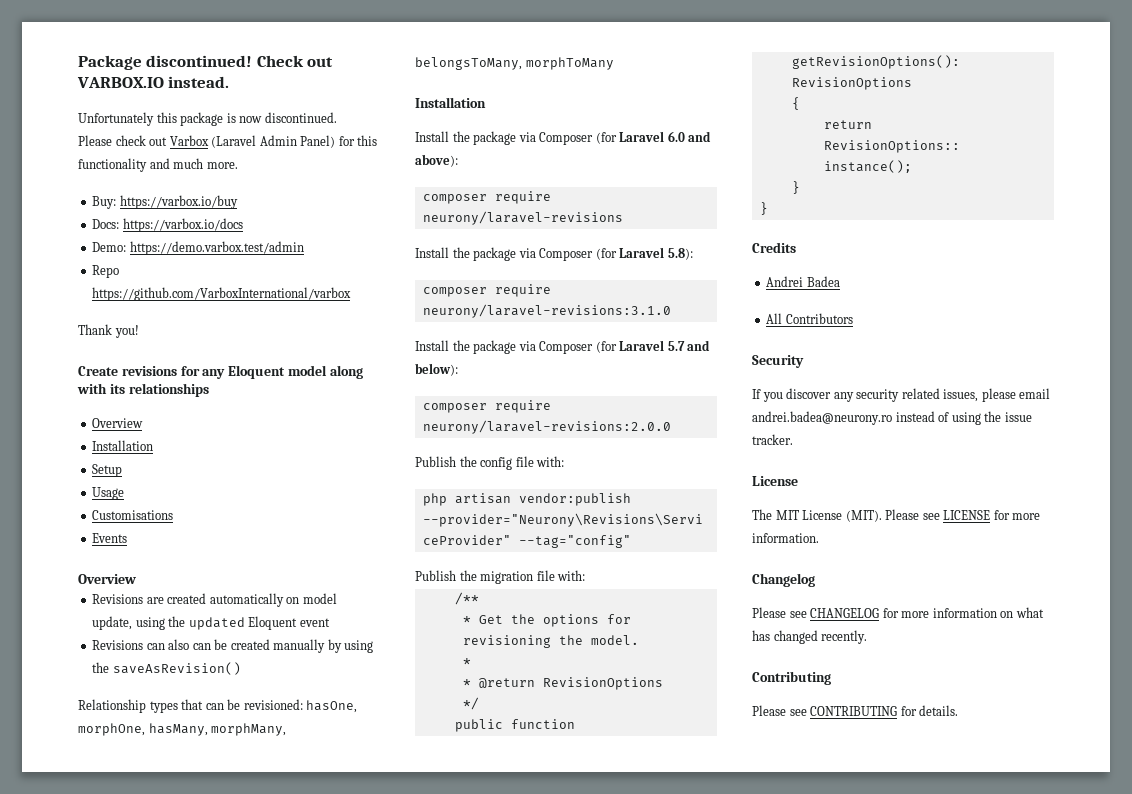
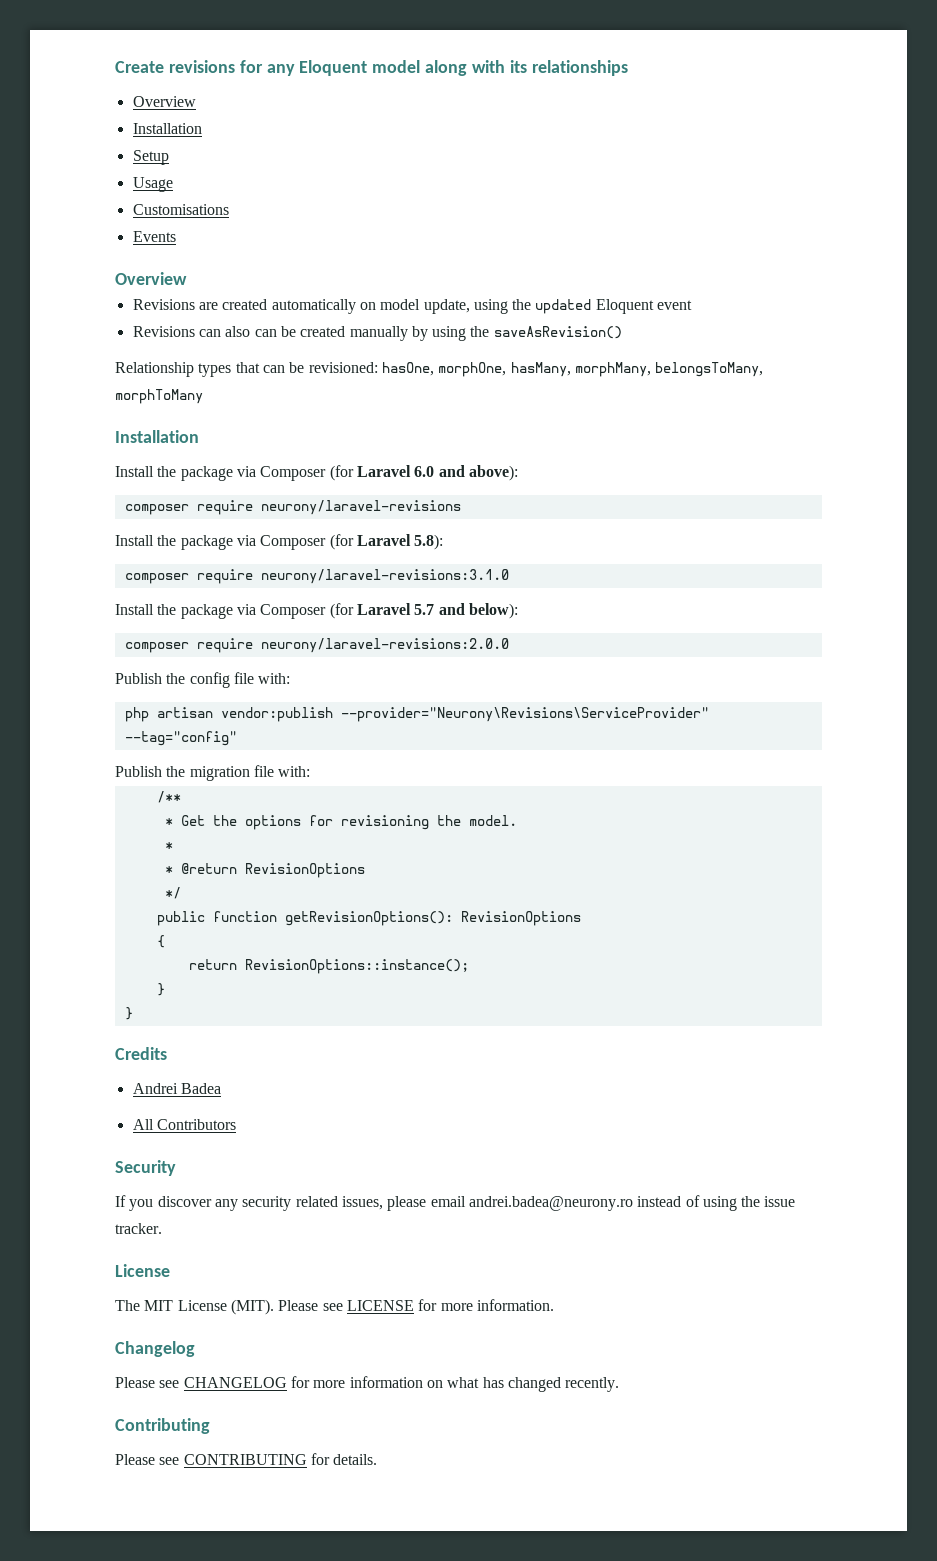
[78,55,334,70] [77,76,230,88] [78,112,337,126] [78,135,378,148] [78,158,238,172] [92,195,238,209] [92,218,243,232] [92,241,304,255] [92,265,120,278] [92,287,352,301] [78,324,139,338] Package discontinued! Check out VARBOX.IO instead. // Unfortunately this package is now discontinued. // Please check out Varbox (Laravel Admin Panel) for this functionality and much more. // Buy: https://varbox.io/buy // Docs: https://varbox.io/docs // Demo: https://demo.varbox.test/admin // Repo https://github.com/VarboxInternational/varbox // Thank you! // -> (115, 67) none

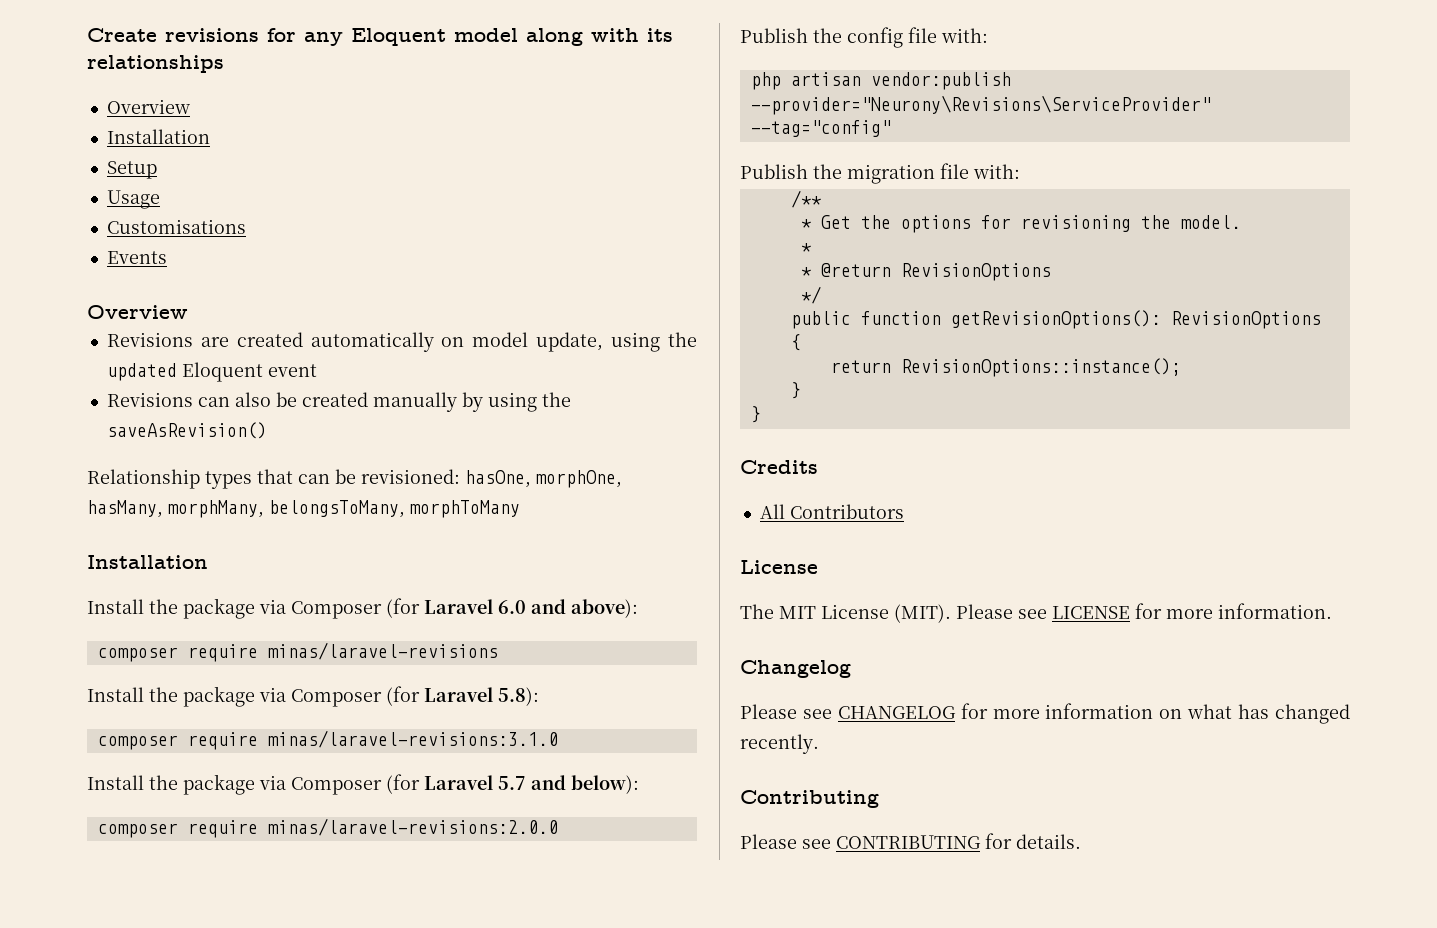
[254,329,277,337] can -> (271, 399) none
[260,500,461,515] neurony/laravel-revisions -> [267,642,498,660] minas/laravel-revisions
[260,569,509,584] neurony/laravel-revisions:3.1.0 -> [267,730,558,748] minas/laravel-revisions:3.1.0
[260,638,509,653] neurony/laravel-revisions:2.0.0 -> [267,818,558,836] minas/laravel-revisions:2.0.0
[132,1083,221,1094] // Andrei Badea -> (818, 467) none
[115,1160,176,1176] [115,1195,796,1211] [115,1223,162,1234] // Security // If you discover any security related issues, please email andrei.badea@neurony.ro instead of using the issue tracker. -> (904, 511) none

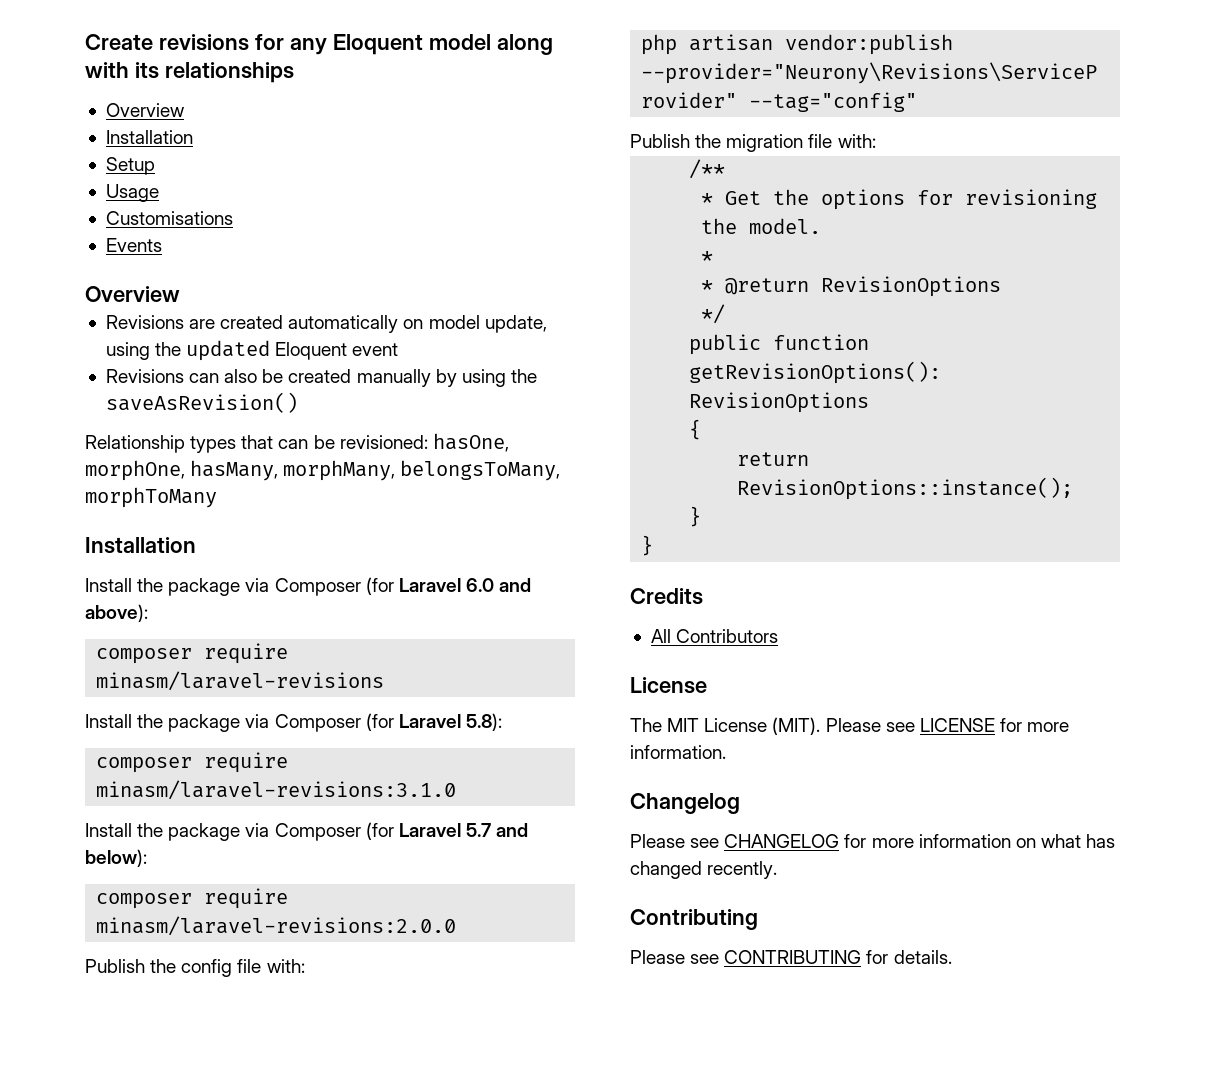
[267,642,498,660] minas/laravel-revisions -> [96,671,385,691] minasm/laravel-revisions
[267,730,558,748] minas/laravel-revisions:3.1.0 -> [96,780,457,800] minasm/laravel-revisions:3.1.0
[267,818,558,836] minas/laravel-revisions:2.0.0 -> [96,916,457,936] minasm/laravel-revisions:2.0.0

